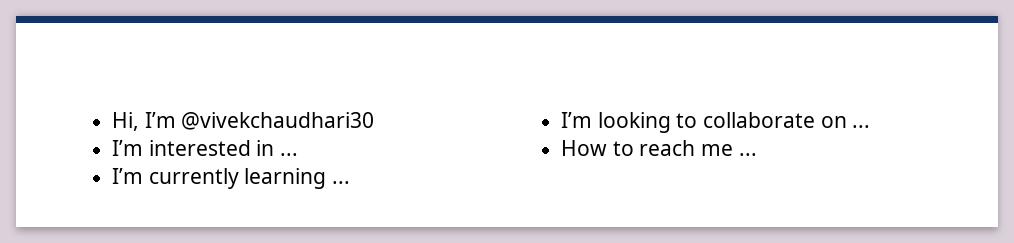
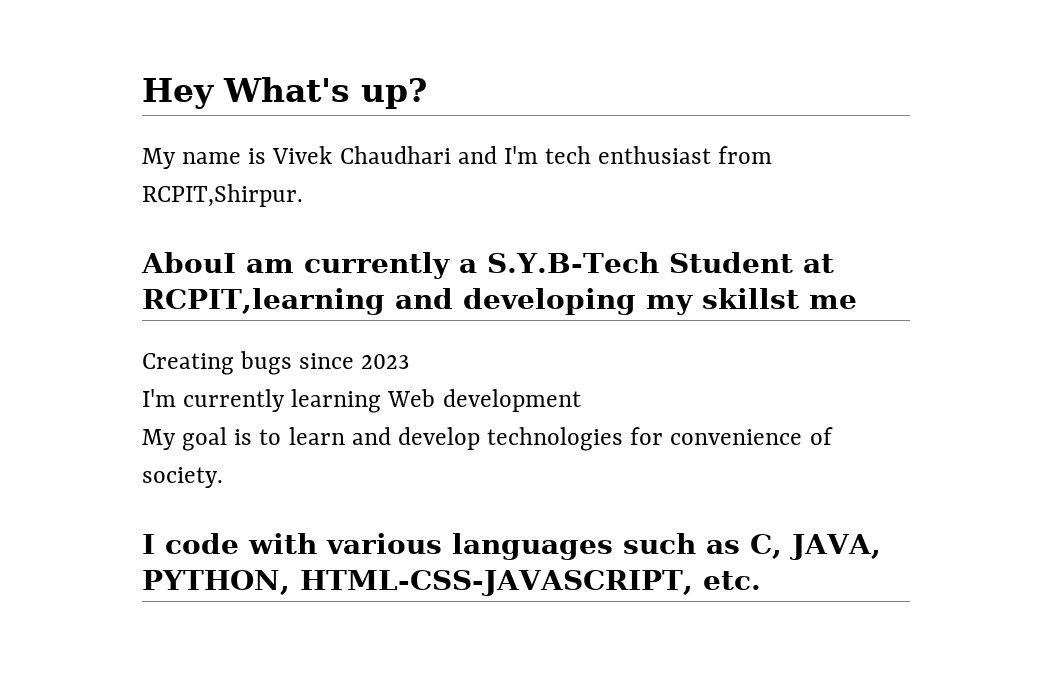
[112,112,375,131] [112,140,299,156] [112,168,351,189] [561,112,871,133] [561,140,757,156] Hi, I’m @vivekchaudhari30 // I’m interested in ... // I’m currently learning ... // I’m looking to collaborate on ... // How to reach me ... -> [142,77,427,109] [142,146,773,169] [142,184,303,207] [141,252,834,279] [142,288,857,315] [142,351,410,375] [142,389,581,413] [142,427,833,451] [142,467,223,488] [142,533,881,560] [142,570,761,596] Hey What's up? // My name is Vivek Chaudhari and I'm tech enthusiast from RCPIT,Shirpur. // AbouI am currently a S.Y.B-Tech Student at RCPIT,learning and developing my skillst me // Creating bugs since 2023 // I'm currently learning Web development // My goal is to learn and develop technologies for convenience of society. // I code with various languages such as C, JAVA, PYTHON, HTML-CSS-JAVASCRIPT, etc.

